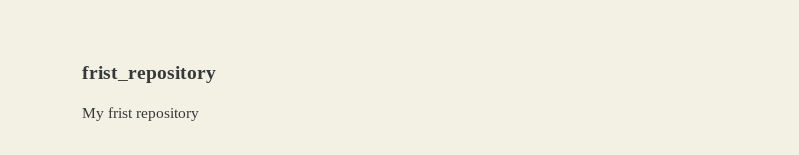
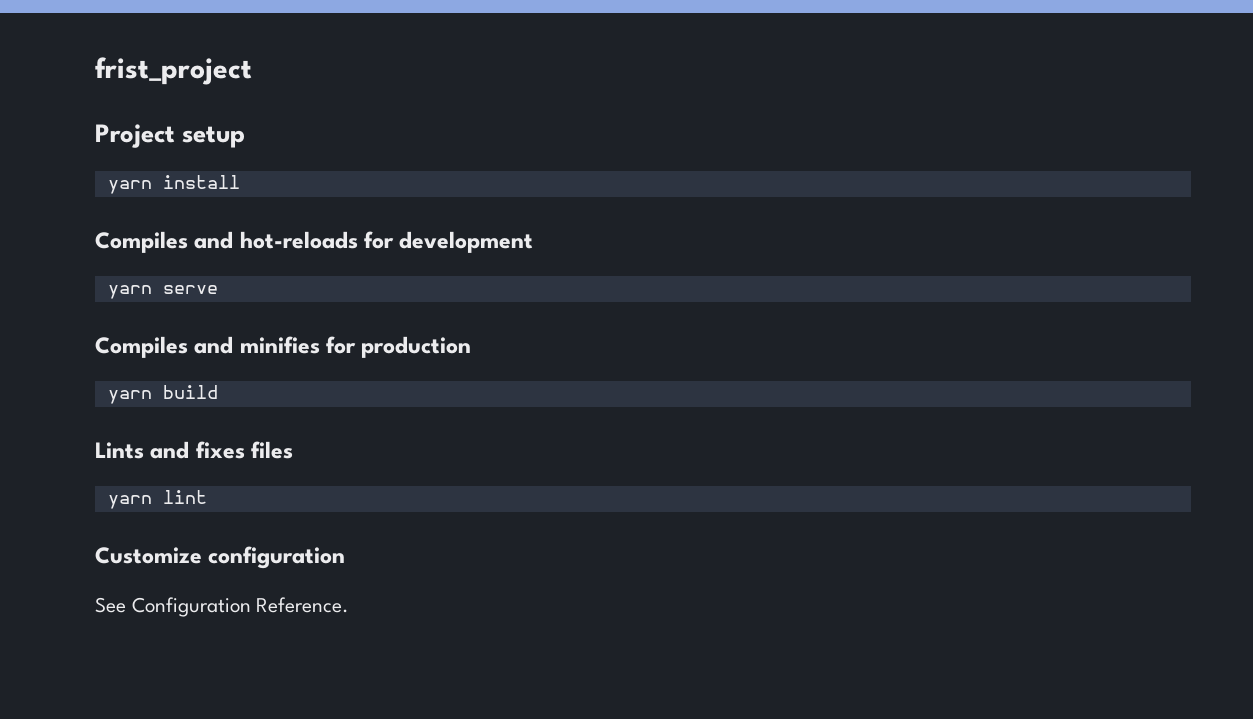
[82,66,216,83] [82,107,200,121] frist_repository // My frist repository -> [95,57,252,85] [95,124,246,148] [107,175,240,194] [95,231,534,253] [107,285,218,299] [95,336,472,358] [107,385,218,404] [95,441,294,459] [107,490,207,509] [95,546,346,569] [95,597,350,617] frist_project // Project setup // yarn install // Compiles and hot-reloads for development // yarn serve // Compiles and minifies for production // yarn build // Lints and fixes files // yarn lint // Customize configuration // See Configuration Reference.

